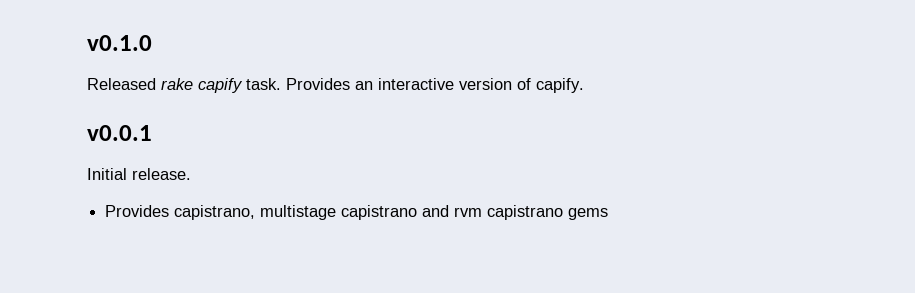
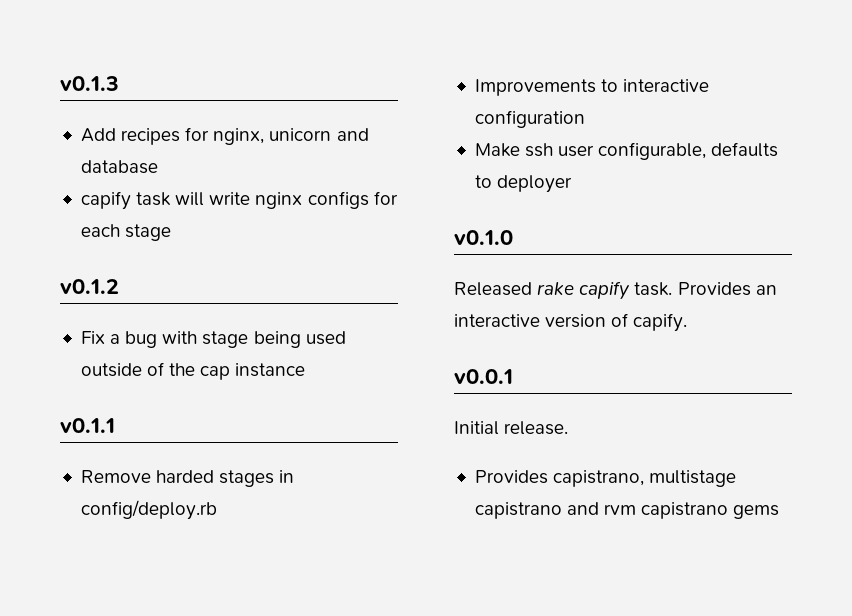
(87, 43) none -> [60,76,119,91] [80,127,369,145] [80,160,158,174] [80,191,398,210] [80,224,172,241] [60,279,119,294] [80,331,346,348] [80,362,306,380] [60,418,115,433] [80,470,295,487] [80,500,217,520] [474,79,710,96] [474,110,585,128] [474,142,779,160] [474,175,573,193] v0.1.3 // Add recipes for nginx, unicorn and database // capify task will write nginx configs for each stage // v0.1.2 // Fix a bug with stage being used outside of the cap instance // v0.1.1 // Remove harded stages in config/deploy.rb // Improvements to interactive configuration // Make ssh user configurable, defaults to deployer //

